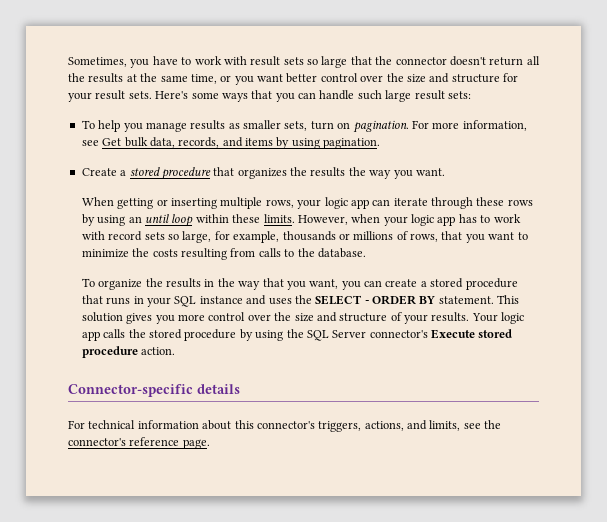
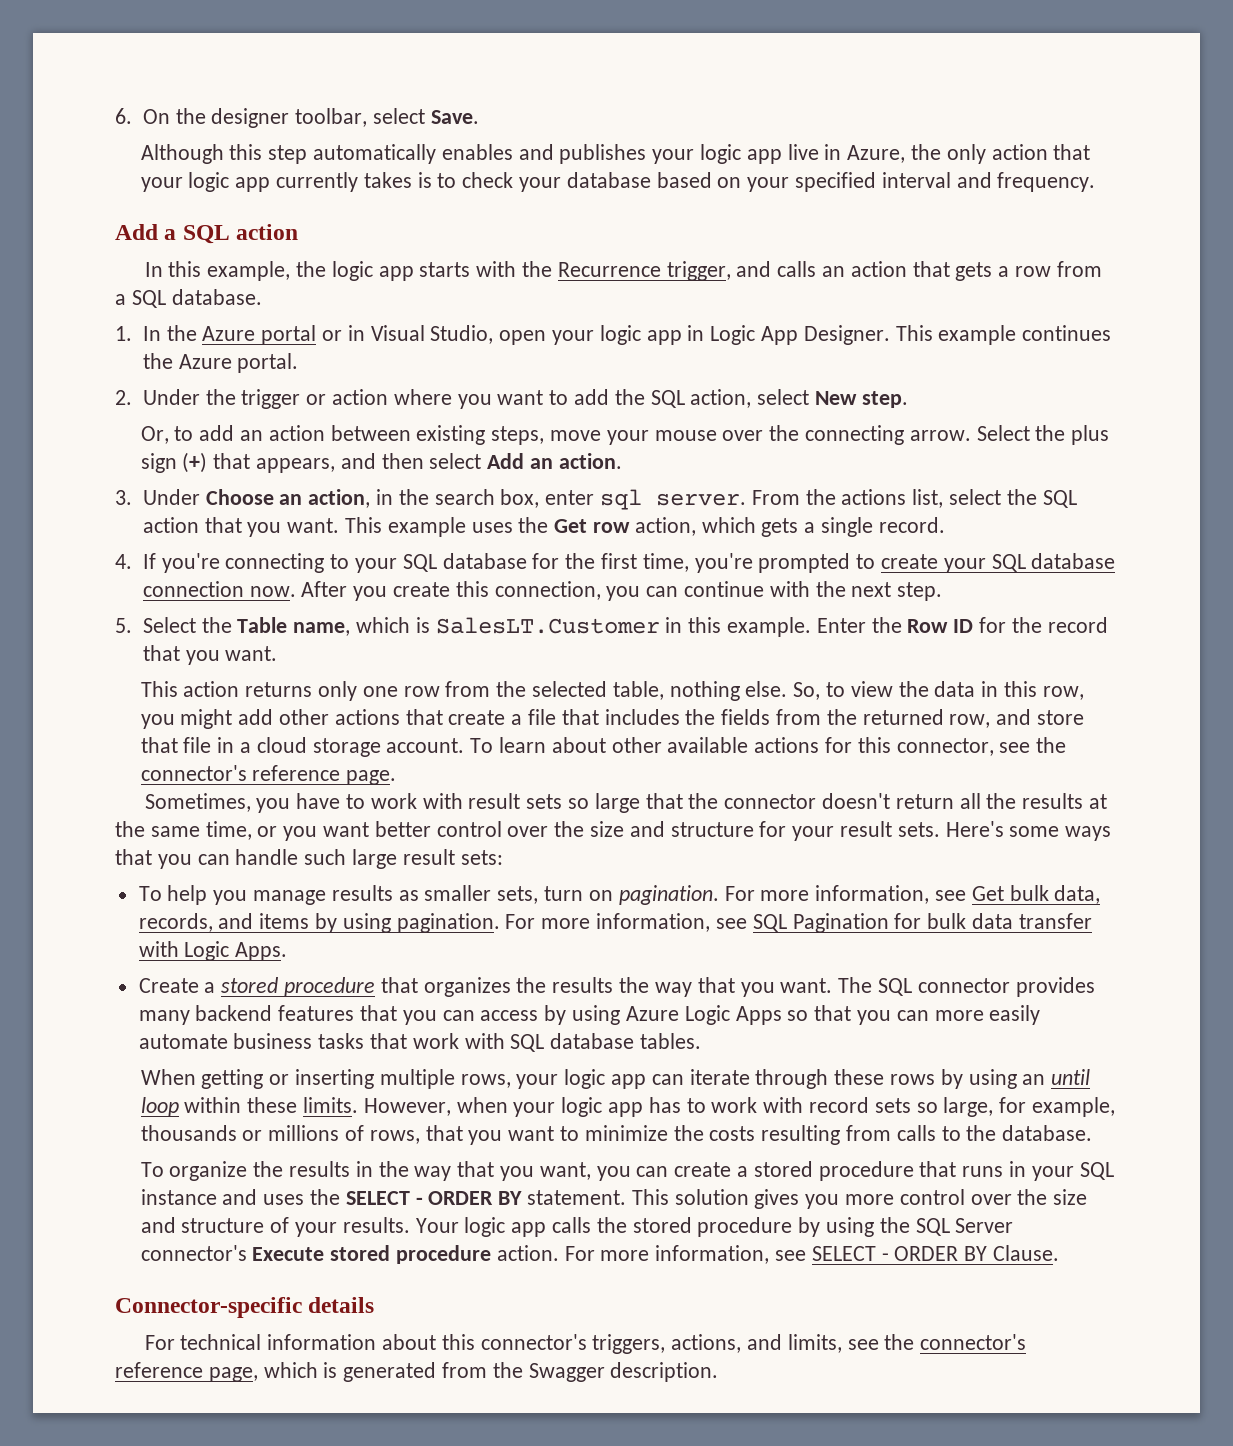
(68, 62) none -> [115,108,479,128] [140,144,1091,164] [140,172,1096,192] [115,224,299,244] [144,261,1102,281] [115,289,262,308] [115,325,1112,345] [142,353,299,373] [115,389,908,409] [140,425,1110,445] [140,452,622,473] [115,489,1077,510] [142,517,945,537] [115,553,1116,573] [142,581,943,601] [115,617,1108,637] [142,645,278,665] [140,681,1084,701] [140,709,1085,729] [140,737,1067,757] [140,765,397,785] 6. On the designer toolbar, select Save. // Although this step automatically enables and publishes your logic app live in Azure, the only action that your logic app currently takes is to check your database based on your specified interval and frequency. // Add a SQL action // In this example, the logic app starts with the Recurrence trigger, and calls an action that gets a row from a SQL database. // 1. In the Azure portal or in Visual Studio, open your logic app in Logic App Designer. This example continues the Azure portal. // 2. Under the trigger or action where you want to add the SQL action, select New step. // Or, to add an action between existing steps, move your mouse over the connecting arrow. Select the plus sign (+) that appears, and then select Add an action. // 3. Under Choose an action, in the search box, enter sql server. From the actions list, select the SQL action that you want. This example uses the Get row action, which gets a single record. // 4. If you're connecting to your SQL database for the first time, you're prompted to create your SQL database connection now. After you create this connection, you can continue with the next step. // 5. Select the Table name, which is SalesLT.Customer in this example. Enter the Row ID for the record that you want. // This action returns only one row from the selected table, nothing else. So, to view the data in this row, you might add other actions that create a file that includes the fields from the returned row, and store that file in a cloud storage account. To learn about other available actions for this connector, see the connector's reference page. //
(381, 143) none -> [505,913,1092,933] [138,941,288,961] For more information, see SQL Pagination for bulk data transfer with Logic Apps.
[393,168,445,179] you want. -> [697,977,1095,997] [138,1005,1041,1025] [138,1033,702,1052] that you want. The SQL connector provides many backend features that you can access by using Azure Logic Apps so that you can more easily automate business tasks that work with SQL database tables.
(176, 351) none -> [564,1245,1059,1264] For more information, see SELECT - ORDER BY Clause.
[182,439,210,449] page. -> [208,1362,719,1382] page, which is generated from the Swagger description.

